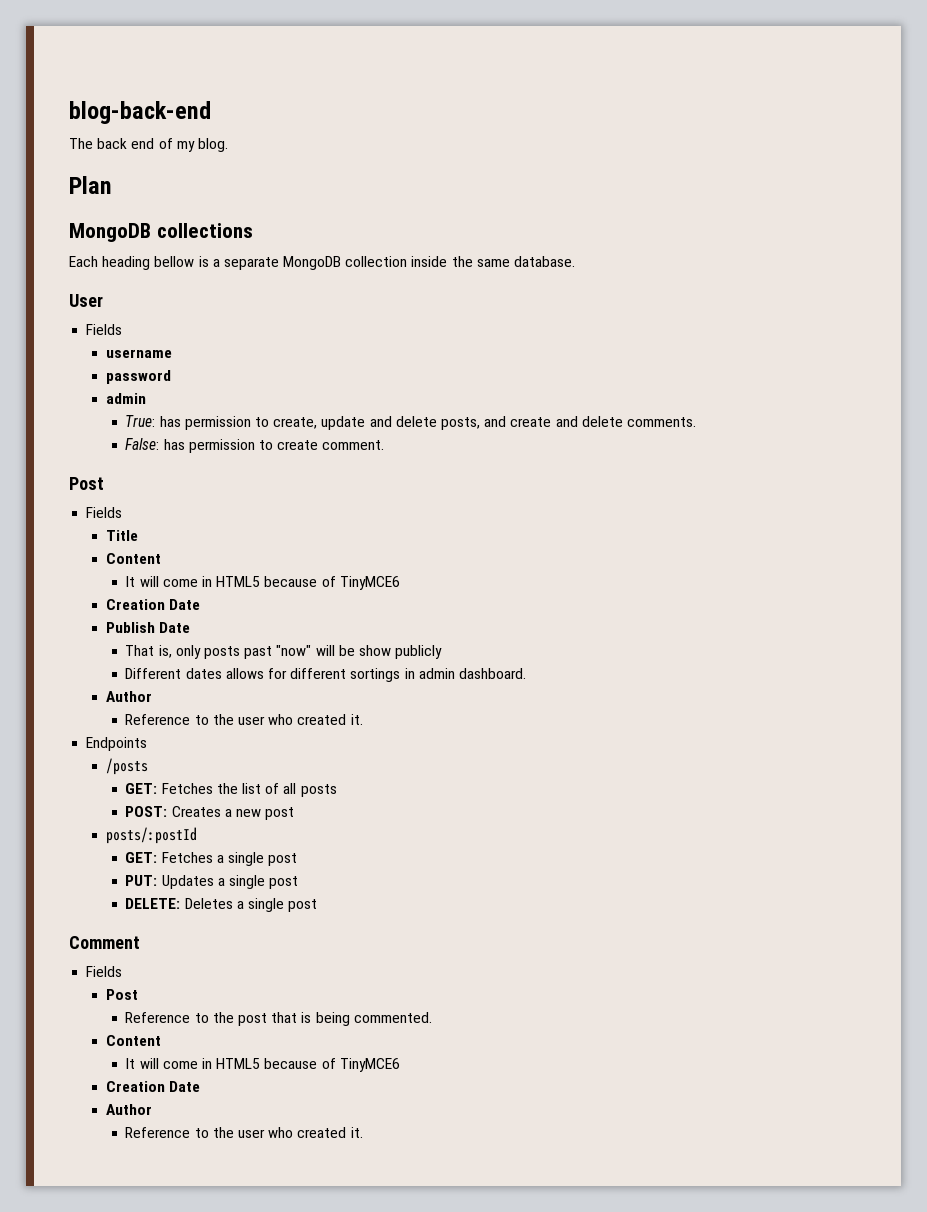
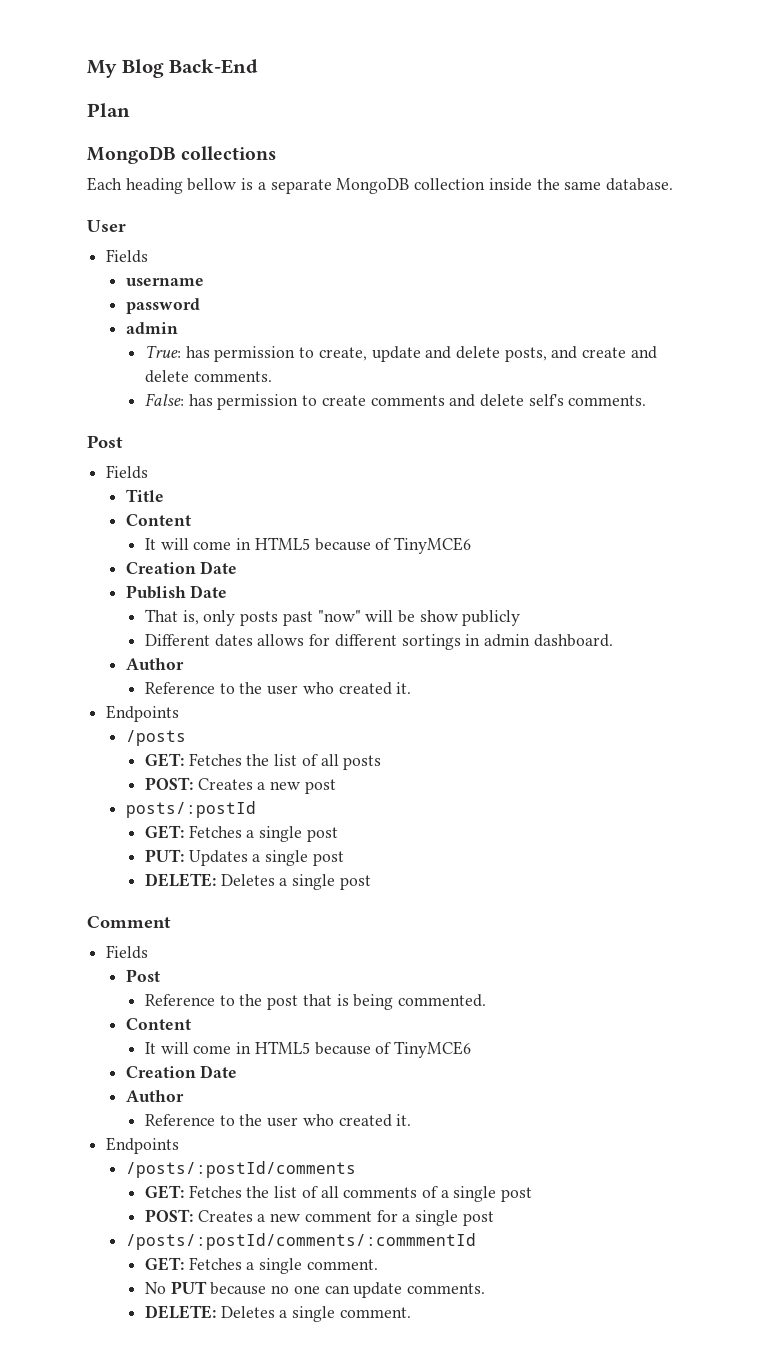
[69,101,211,124] [69,138,228,152] blog-back-end // The back end of my blog. -> [87,59,259,78] My Blog Back-End
[322,440,385,450] comment. -> [370,394,647,407] comments and delete self's comments.
(363, 1132) none -> [106,1137,180,1154] [125,1161,356,1178] [144,1185,533,1202] [144,1209,494,1226] [125,1233,476,1250] [144,1257,378,1274] [144,1281,486,1298] [144,1305,411,1322] // Endpoints // /posts/:postId/comments // GET: Fetches the list of all comments of a single post // POST: Creates a new comment for a single post // /posts/:postId/comments/:commmentId // GET: Fetches a single comment. // No PUT because no one can update comments. // DELETE: Deletes a single comment.

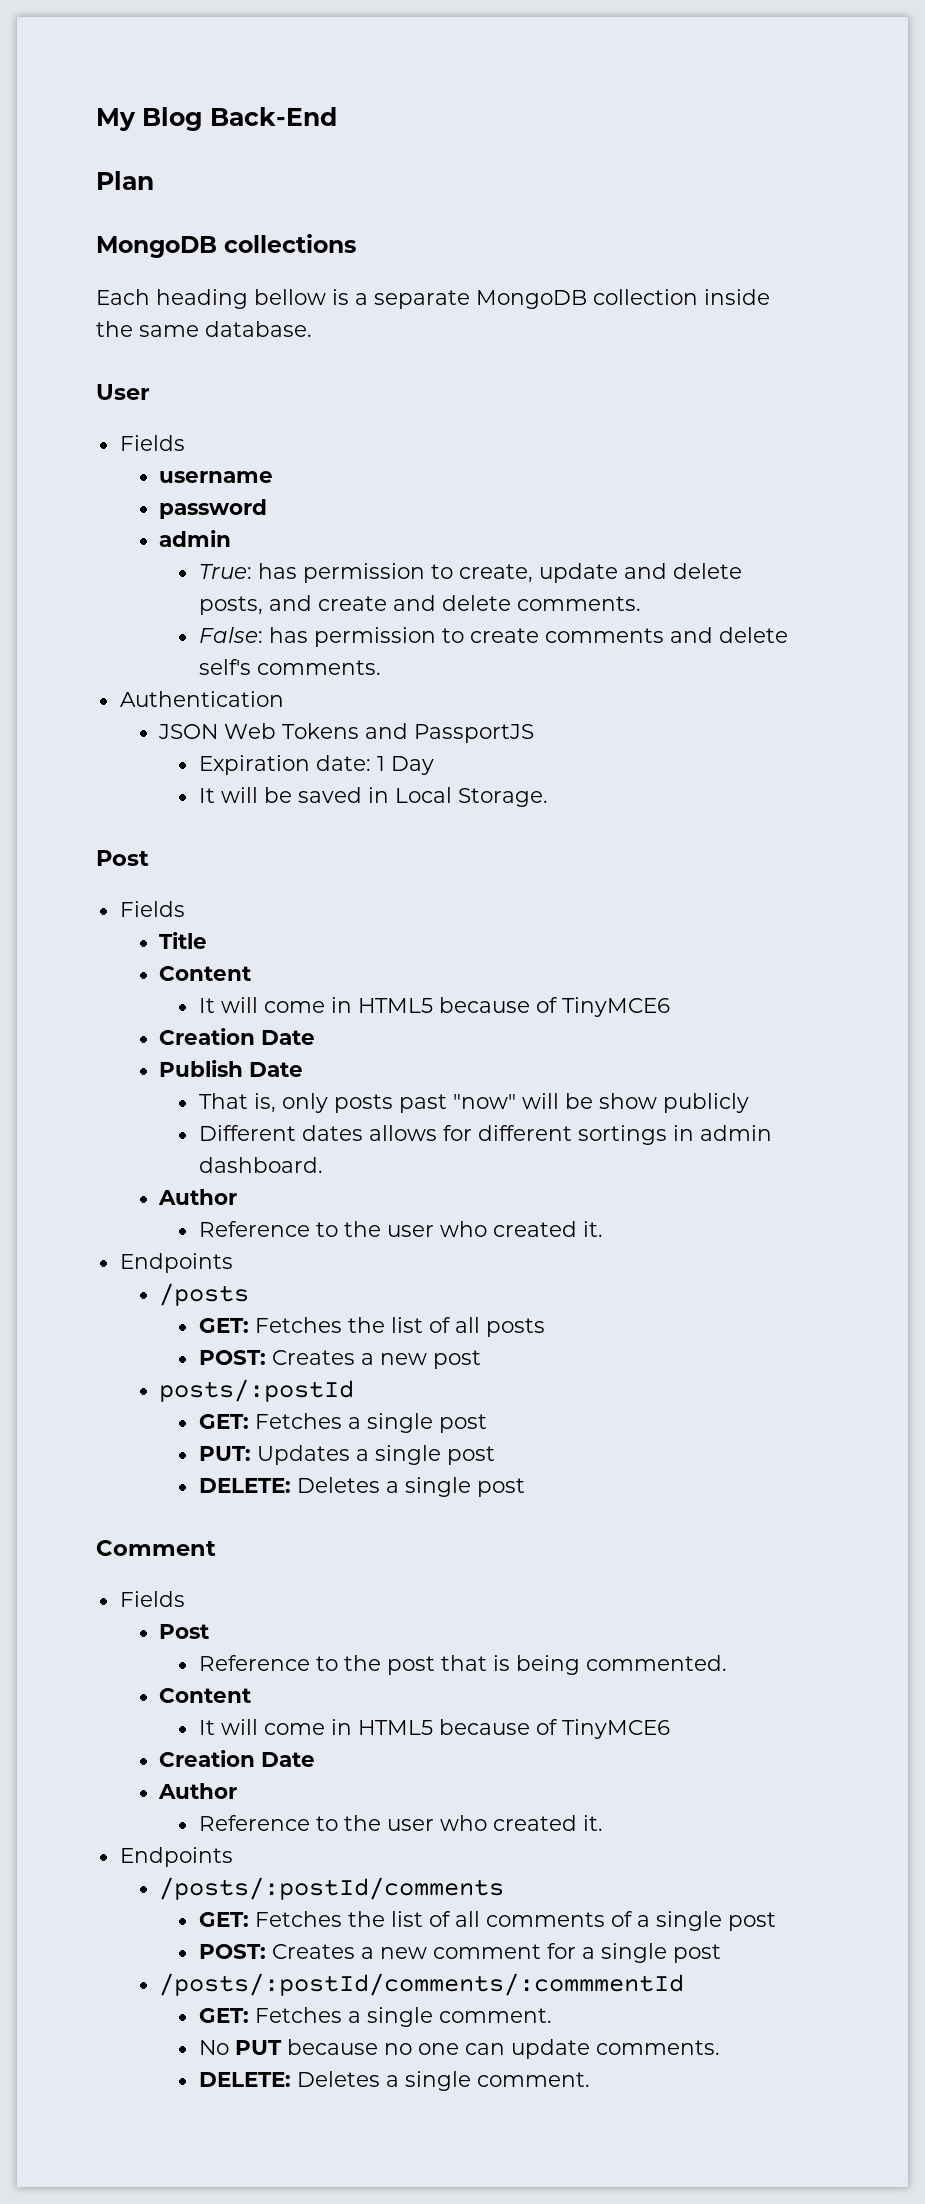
(647, 400) none -> [119,691,284,707] [158,723,535,743] [198,755,434,775] [198,787,548,807] // Authentication // JSON Web Tokens and PassportJS // Expiration date: 1 Day // It will be saved in Local Storage.

